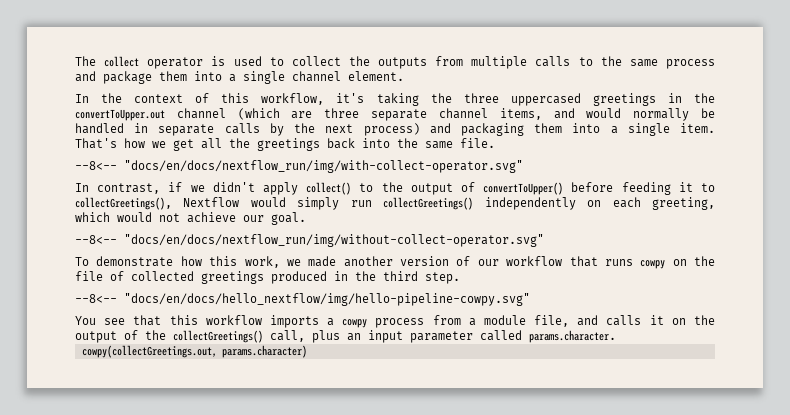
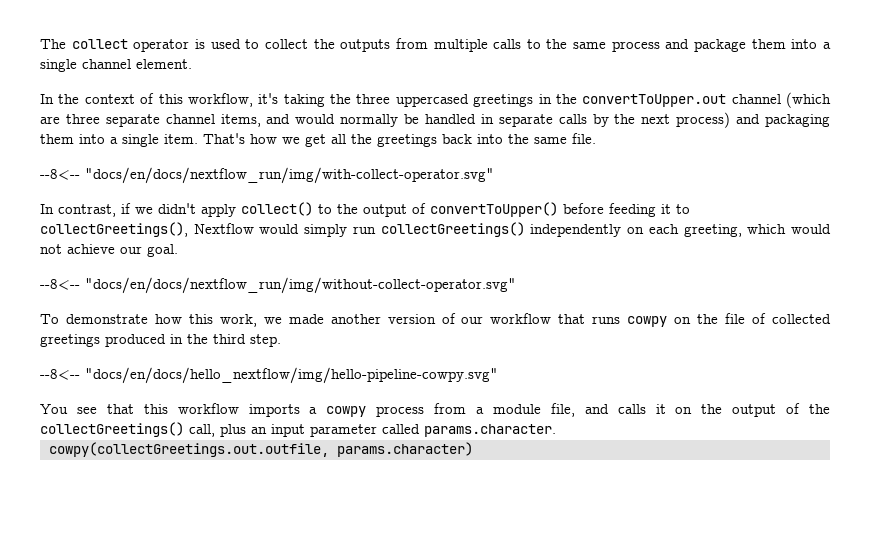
[81,345,217,358] cowpy(collectGreetings.out, -> [49,442,329,457] cowpy(collectGreetings.out.outfile,

